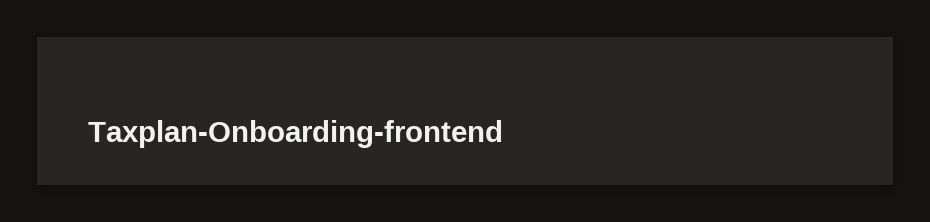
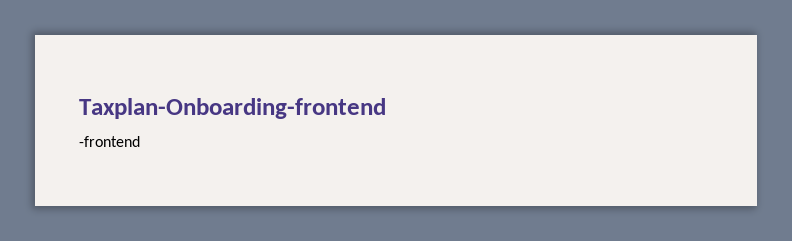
(503, 134) none -> [79,136,140,147] // -frontend

